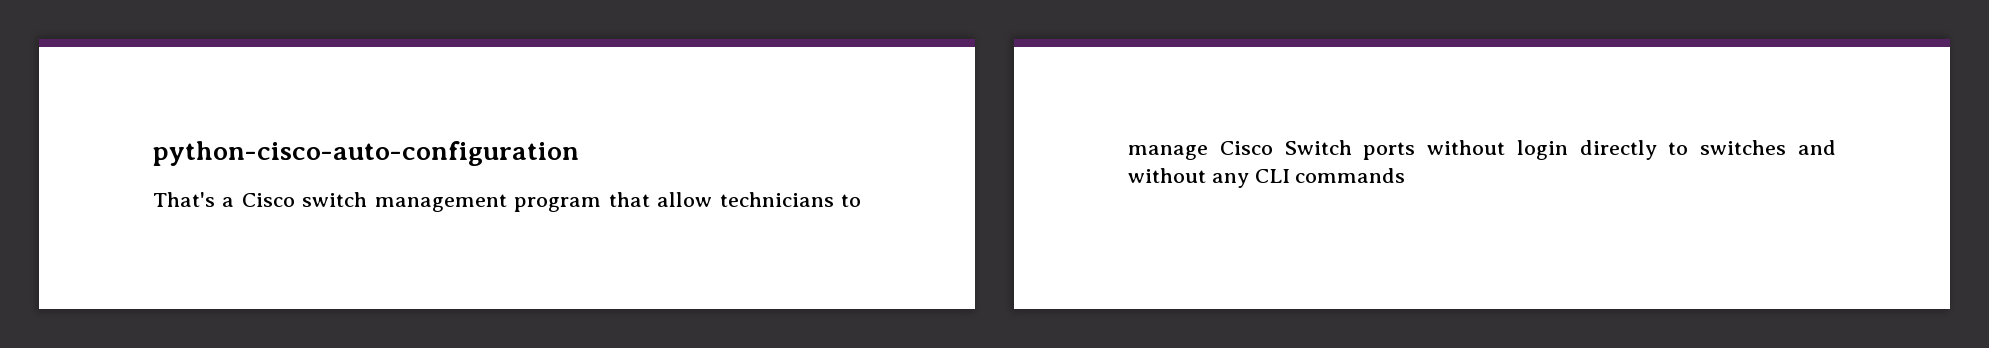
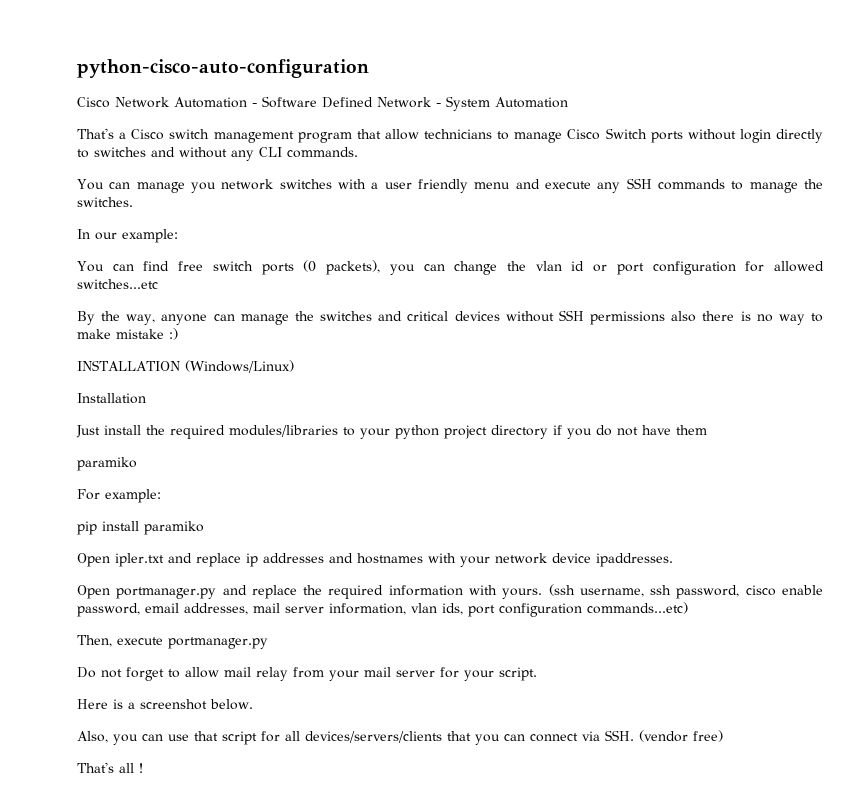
(579, 153) none -> [77,96,568,111] // Cisco Network Automation - Software Defined Network - System Automation
[1295,168,1406,183] commands -> [287,147,358,158] [77,178,824,193] [77,197,133,207] [77,229,178,243] [77,260,825,275] [77,279,158,289] [77,310,823,325] [77,328,178,340] [77,360,294,373] [77,393,146,404] [76,425,707,439] [77,457,137,471] [77,489,161,503] [77,521,204,535] [77,553,673,567] [77,584,824,599] [77,602,688,617] [77,635,268,649] [77,667,537,681] [77,699,253,710] [77,730,723,745] [77,762,143,773] commands. // You can manage you network switches with a user friendly menu and execute any SSH commands to manage the switches. // In our example: // You can find free switch ports (0 packets), you can change the vlan id or port configuration for allowed switches...etc // By the way, anyone can manage the switches and critical devices without SSH permissions also there is no way to make mistake :) // INSTALLATION (Windows/Linux) // Installation // Just install the required modules/libraries to your python project directory if you do not have them // paramiko // For example: // pip install paramiko // Open ipler.txt and replace ip addresses and hostnames with your network device ipaddresses. // Open portmanager.py and replace the required information with yours. (ssh username, ssh password, cisco enable password, email addresses, mail server information, vlan ids, port configuration commands...etc) // Then, execute portmanager.py // Do not forget to allow mail relay from your mail server for your script. // Here is a screenshot below. // Also, you can use that script for all devices/servers/clients that you can connect via SSH. (vendor free) // That's all !

